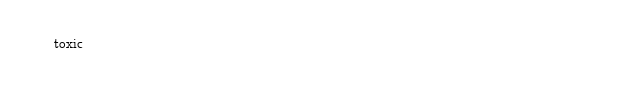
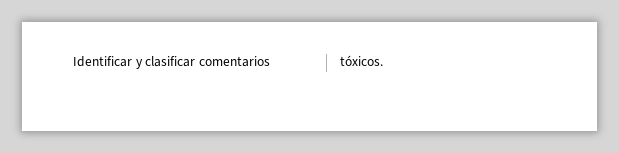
[54,39,83,48] toxic -> [73,55,383,69] Identificar y clasificar comentarios tóxicos.

